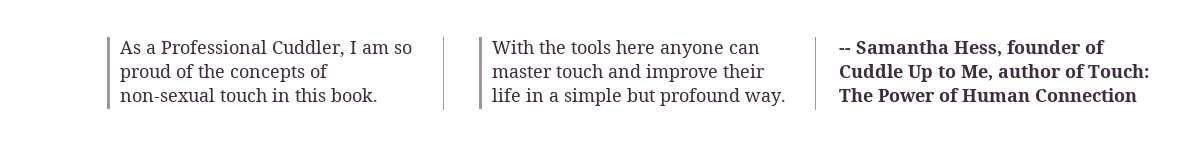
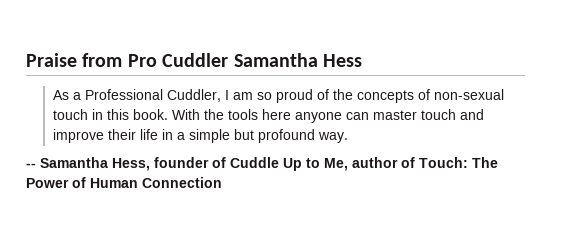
(119, 47) none -> [26,53,362,67] Praise from Pro Cuddler Samantha Hess //

